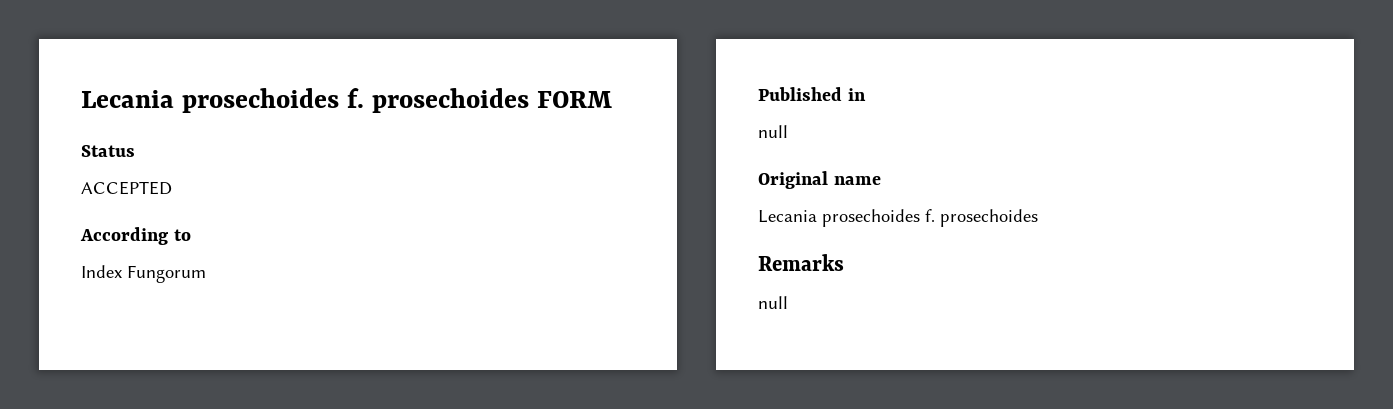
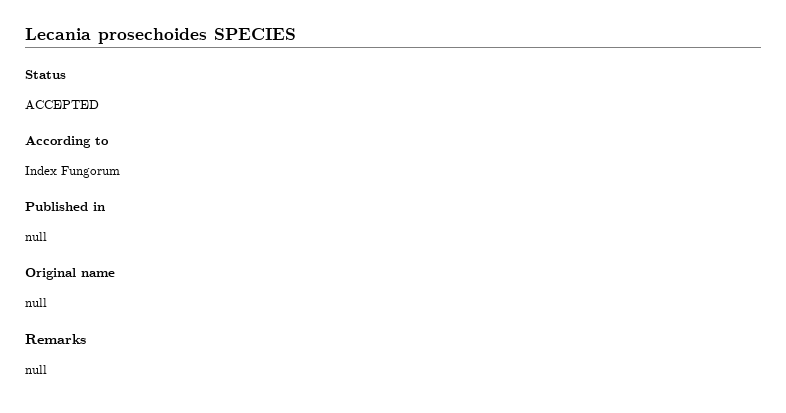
[81,88,612,113] Lecania prosechoides f. prosechoides FORM -> [25,28,296,44] Lecania prosechoides SPECIES
[758,209,1038,227] Lecania prosechoides f. prosechoides -> [25,298,47,307] null

